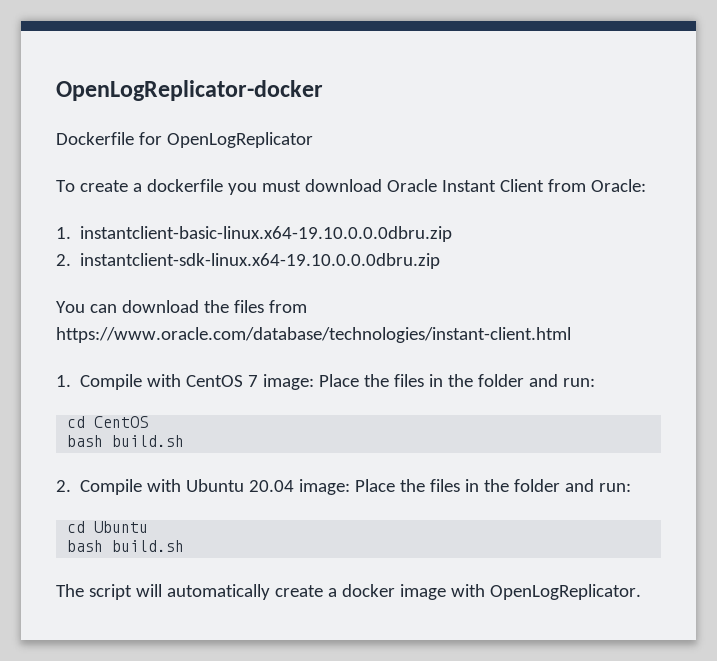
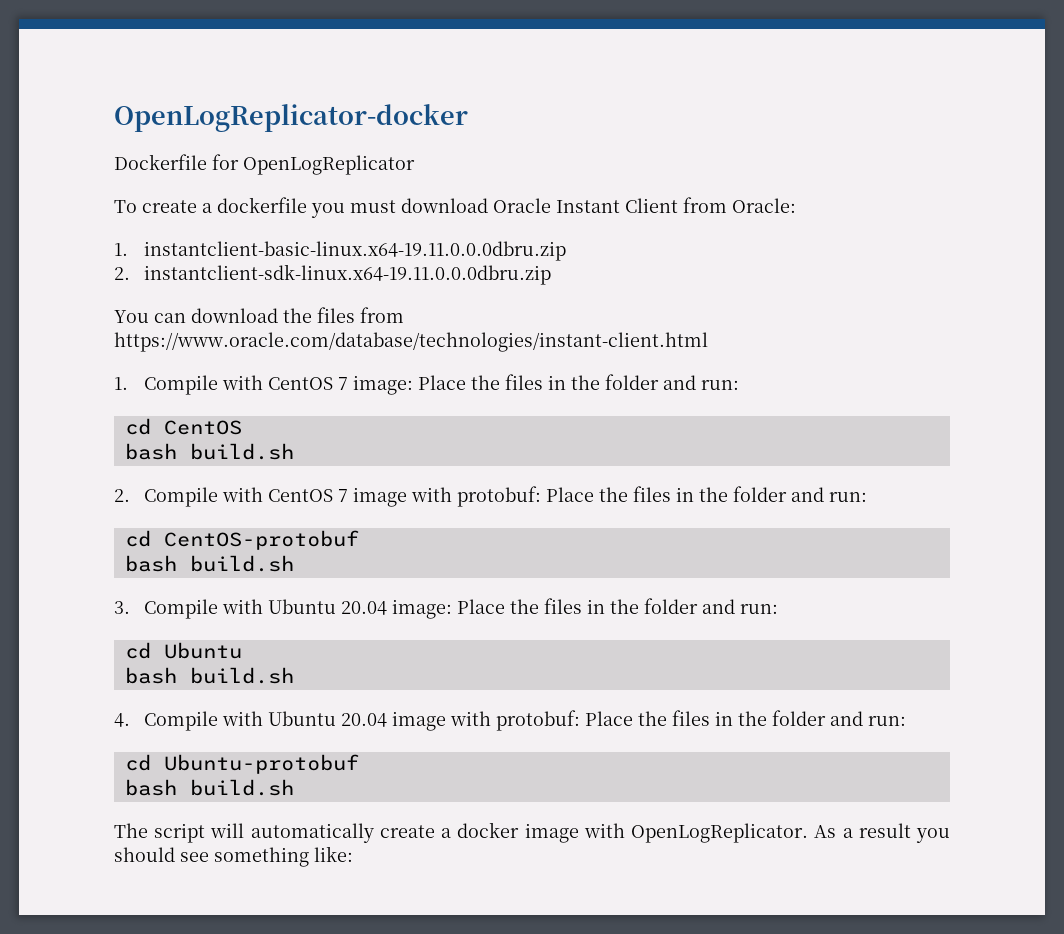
[80,226,453,242] [56,253,441,269] instantclient-basic-linux.x64-19.10.0.0.0dbru.zip // 2. instantclient-sdk-linux.x64-19.10.0.0.0dbru.zip -> [144,241,567,261] [114,264,552,285] instantclient-basic-linux.x64-19.11.0.0.0dbru.zip // 2. instantclient-sdk-linux.x64-19.11.0.0.0dbru.zip
(182, 485) none -> [268,486,868,507] [124,530,359,550] [124,555,294,572] [114,599,264,619] CentOS 7 image with protobuf: Place the files in the folder and run: // cd CentOS-protobuf // bash build.sh // 3. Compile with
(185, 546) none -> [114,710,907,731] [124,754,359,774] [124,779,294,796] // 4. Compile with Ubuntu 20.04 image with protobuf: Place the files in the folder and run: // cd Ubuntu-protobuf // bash build.sh
(641, 592) none -> [814,823,951,843] [114,846,353,867] As a result you should see something like:

